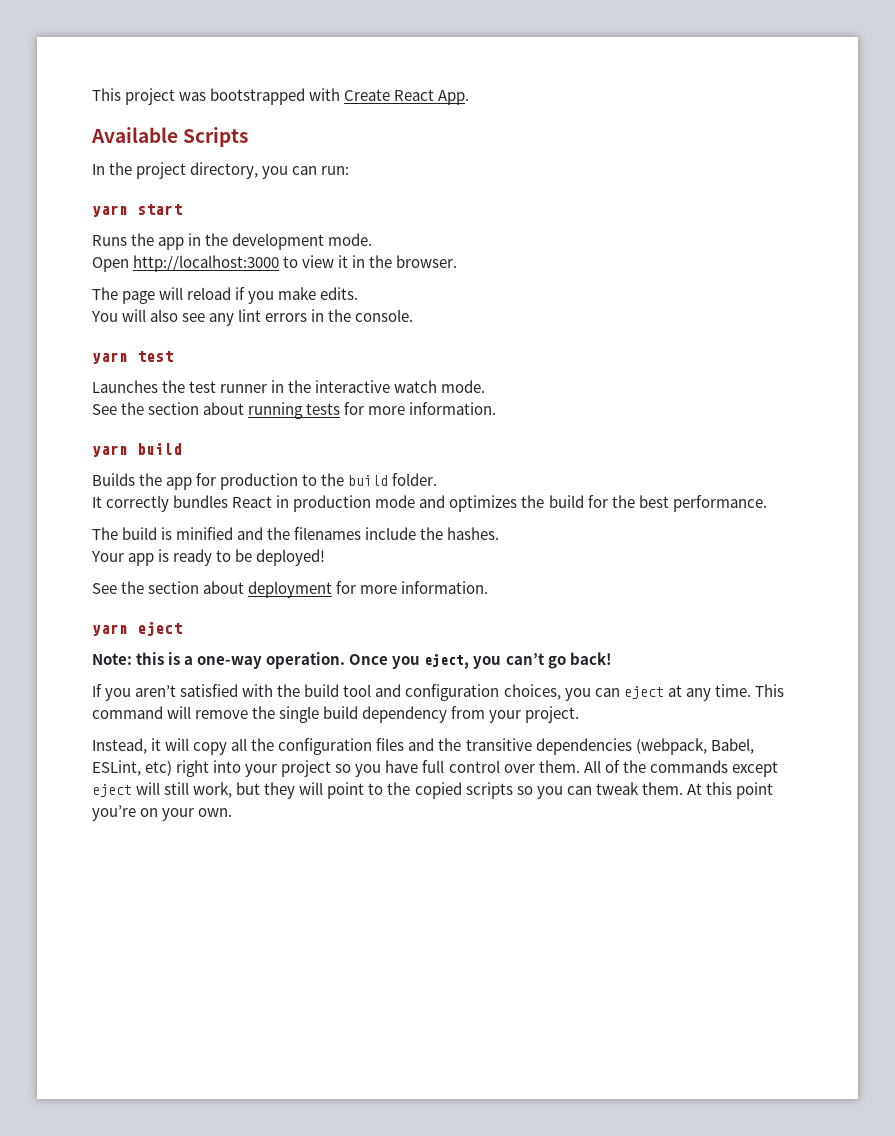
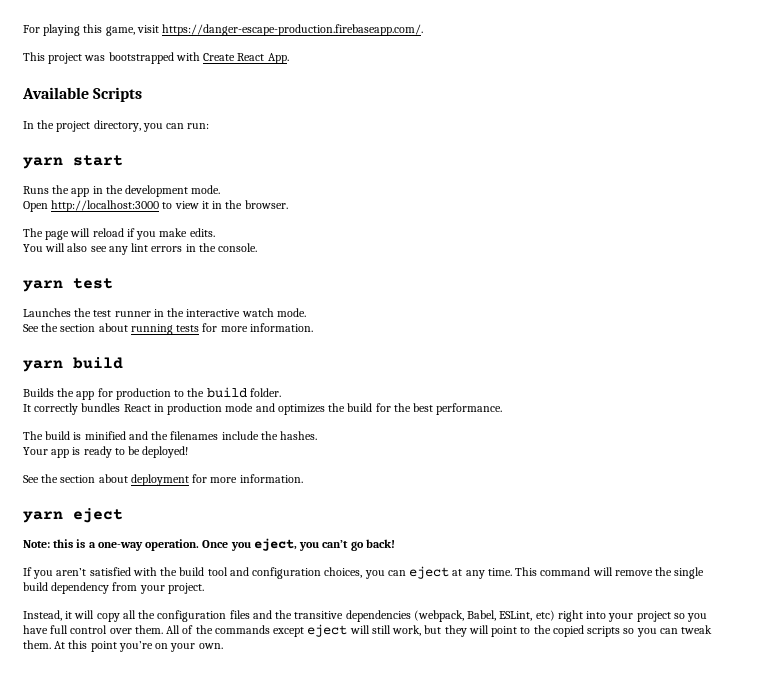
(92, 94) none -> [23,24,424,36] For playing this game, visit https://danger-escape-production.firebaseapp.com/. //

